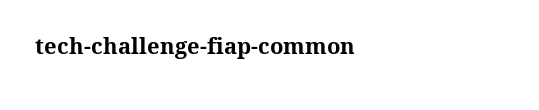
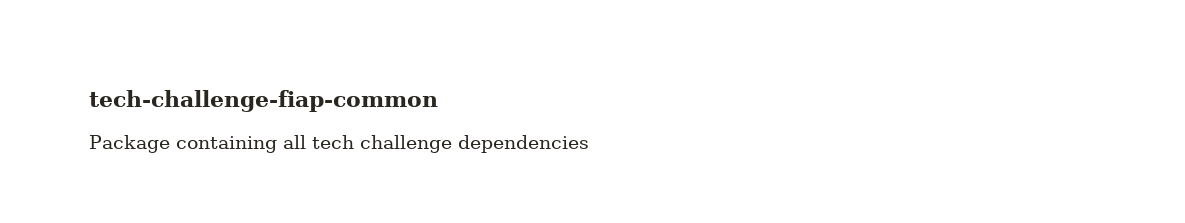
(355, 48) none -> [89,135,589,153] // Package containing all tech challenge dependencies

